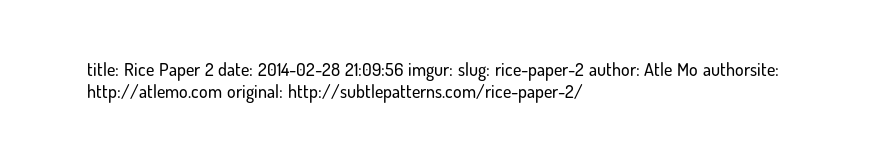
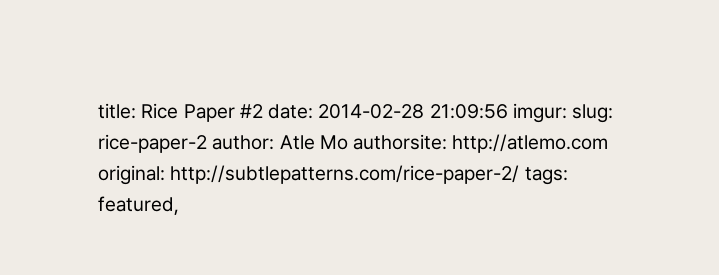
[204,63,214,76] 2 -> [239,104,263,118] #2
(583, 93) none -> [524,167,568,185] [98,196,179,215] tags: featured,

